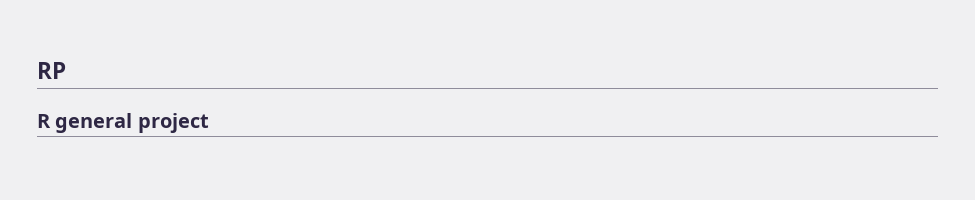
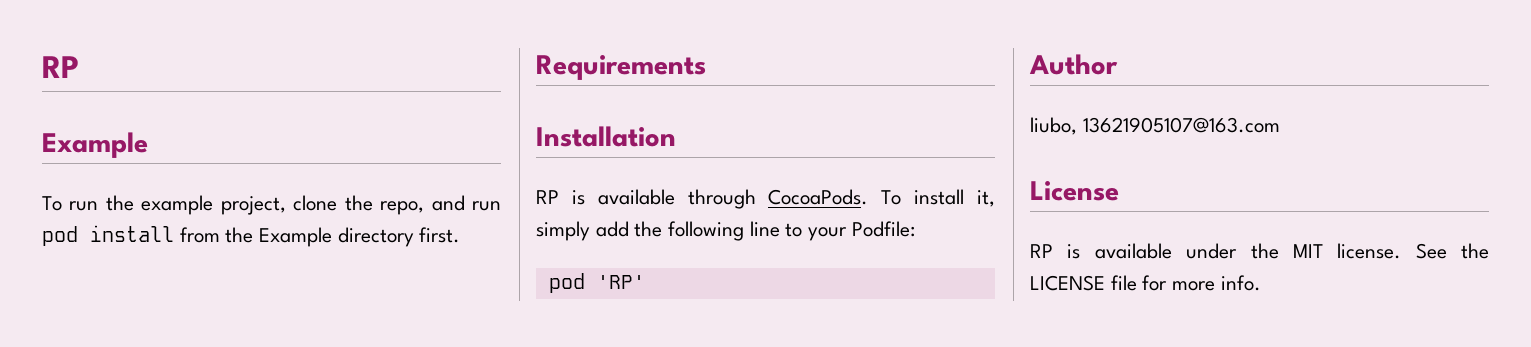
[37,113,209,133] R general project -> [42,132,148,158] [42,195,501,215] [42,225,461,247] [536,55,706,80] [536,126,676,147] [536,189,995,209] [536,221,915,241] [548,273,645,293] [1029,54,1118,75] [1030,117,1280,135] [1030,181,1119,201] [1030,243,1489,259] [1030,275,1261,291] Example // To run the example project, clone the repo, and run pod install from the Example directory first. // Requirements // Installation // RP is available through CocoaPods. To install it, simply add the following line to your Podfile: // pod 'RP' // Author // liubo, 13621905107@163.com // License // RP is available under the MIT license. See the LICENSE file for more info.

